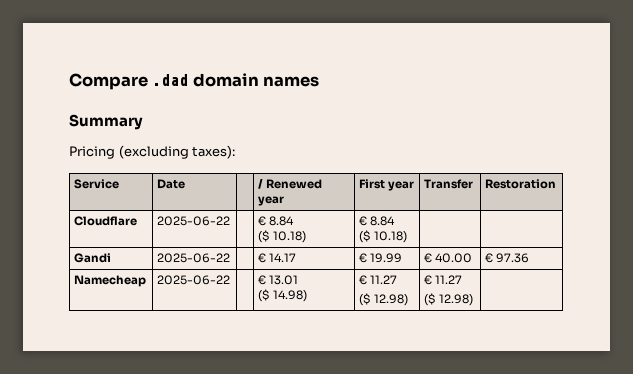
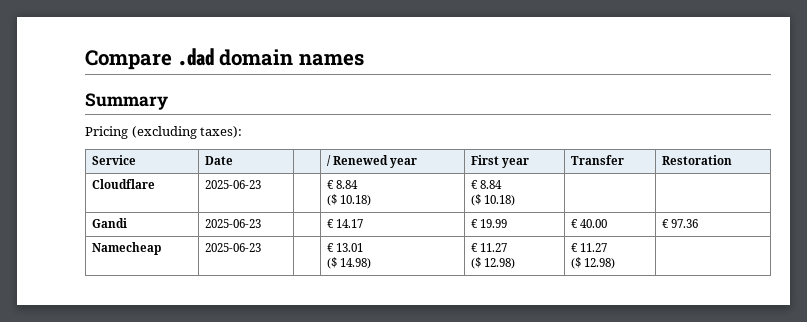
[157,216,231,226] 2025-06-22 -> [204,180,261,189] 2025-06-23
[157,253,231,263] 2025-06-22 -> [204,219,261,228] 2025-06-23
[157,275,231,285] 2025-06-22 -> [204,243,261,252] 2025-06-23

